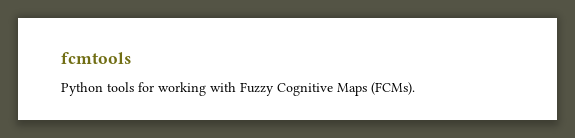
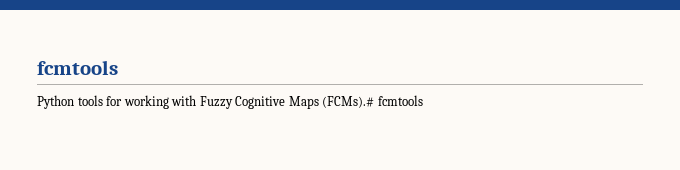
[371,82,415,95] (FCMs). -> [322,95,423,108] (FCMs).# fcmtools

